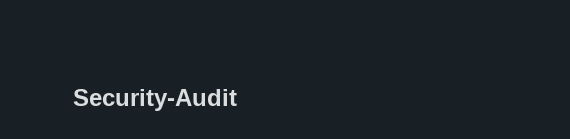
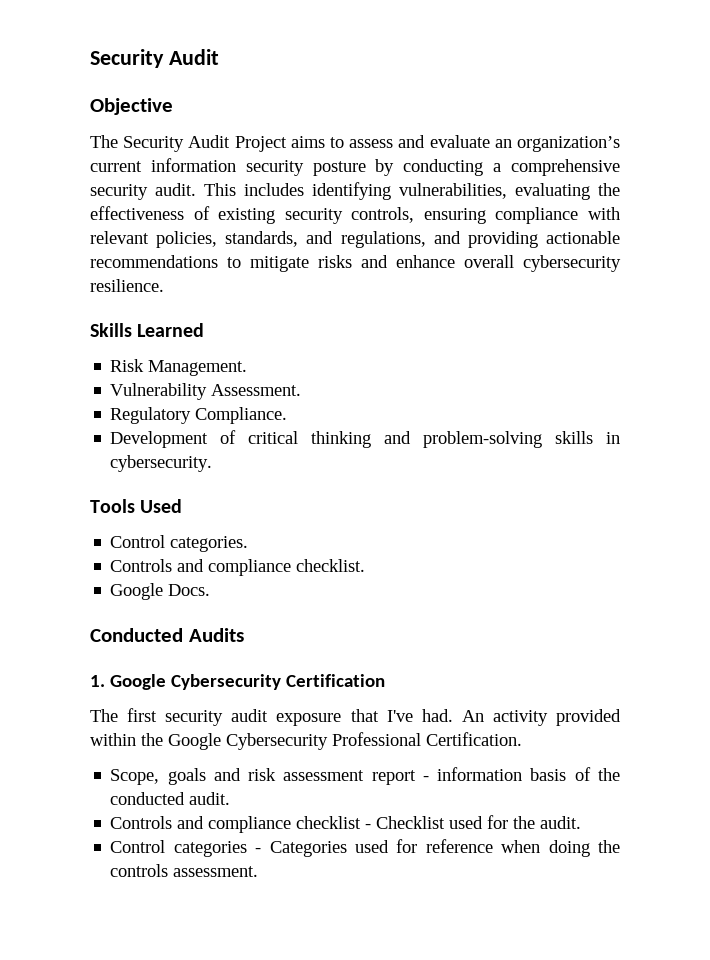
[73,89,237,111] Security-Audit -> [90,49,219,68] [90,98,173,115] [90,135,620,152] [90,158,620,176] [90,182,620,200] [90,206,620,224] [90,231,620,248] [90,255,621,272] [90,279,164,292] [90,323,205,337] [110,359,248,376] [110,383,302,400] [110,407,288,424] [110,430,620,448] [110,455,213,472] [90,499,183,513] [110,535,249,552] [110,559,366,576] [110,583,211,600] [90,628,244,642] [90,674,385,690] [90,708,622,726] [90,732,522,750] [110,767,620,785] [110,792,231,805] [110,815,582,833] [110,839,620,857] [110,864,259,877] Security Audit // Objective // The Security Audit Project aims to assess and evaluate an organization’s current information security posture by conducting a comprehensive security audit. This includes identifying vulnerabilities, evaluating the effectiveness of existing security controls, ensuring compliance with relevant policies, standards, and regulations, and providing actionable recommendations to mitigate risks and enhance overall cybersecurity resilience. // Skills Learned // Risk Management. // Vulnerability Assessment. // Regulatory Compliance. // Development of critical thinking and problem-solving skills in cybersecurity. // Tools Used // Control categories. // Controls and compliance checklist. // Google Docs. // Conducted Audits // 1. Google Cybersecurity Certification // The first security audit exposure that I've had. An activity provided within the Google Cybersecurity Professional Certification. // Scope, goals and risk assessment report - information basis of the conducted audit. // Controls and compliance checklist - Checklist used for the audit. // Control categories - Categories used for reference when doing the controls assessment.

